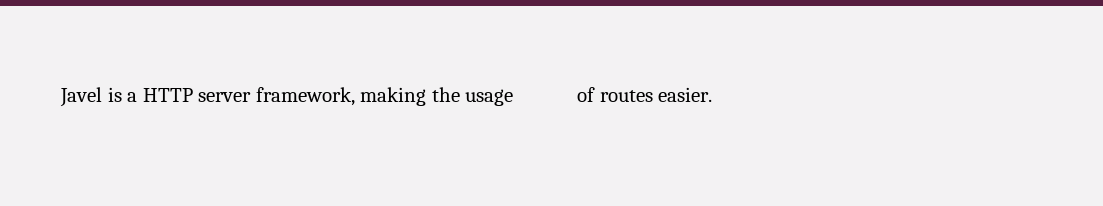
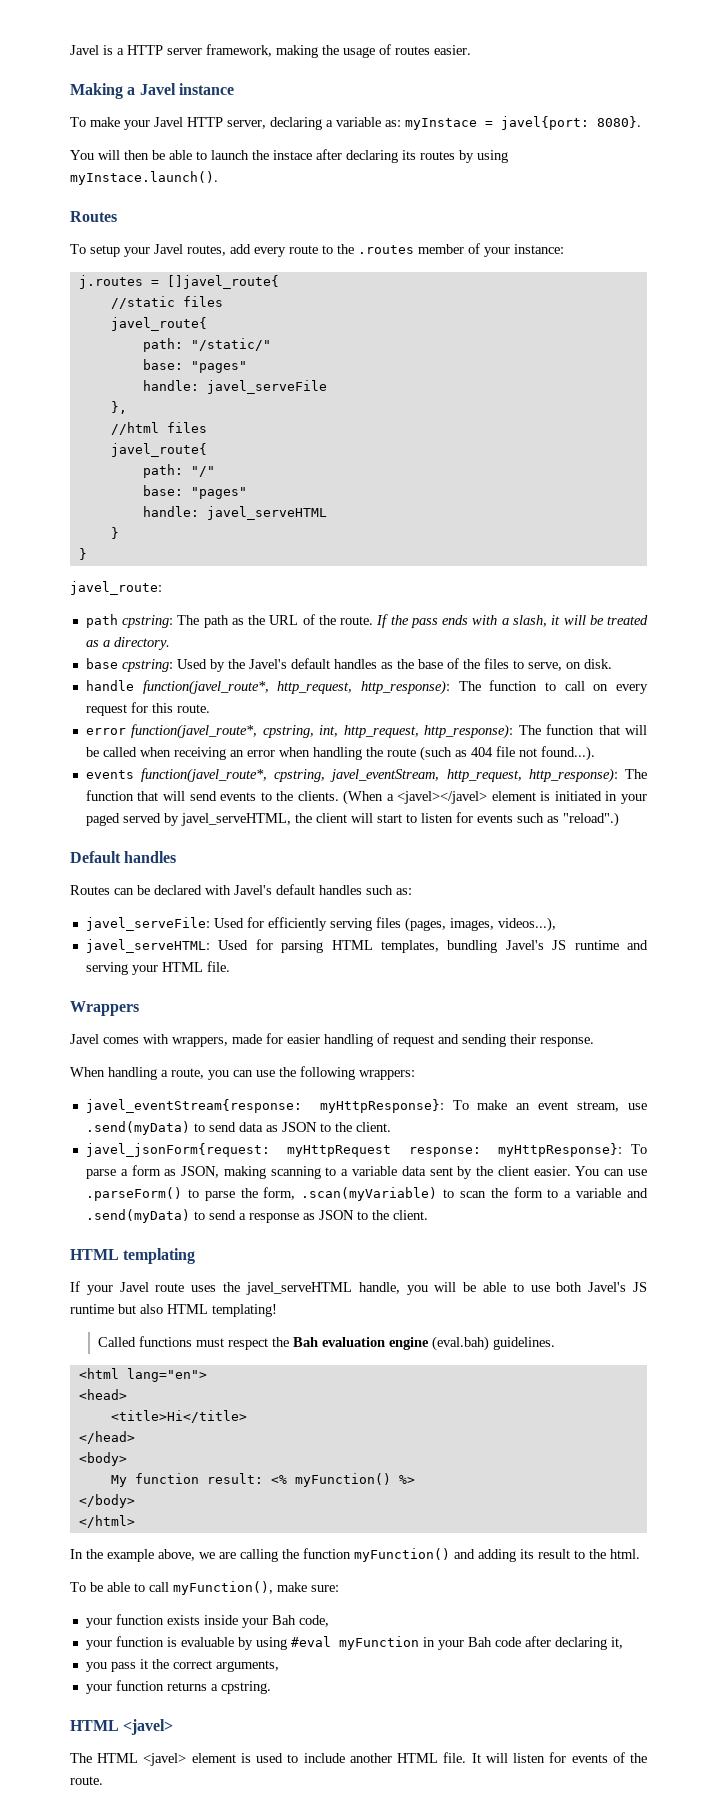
(713, 94) none -> [70,83,234,99] [70,116,641,130] [70,149,508,163] [70,171,218,185] [70,211,117,222] [70,243,564,257] [78,275,279,289] [110,296,223,309] [110,317,207,331] [142,338,271,352] [142,359,247,373] [142,380,327,394] [110,401,127,414] [110,422,207,435] [110,443,207,457] [142,464,215,478] [142,485,247,499] [142,506,327,520] [110,527,119,539] [78,548,87,560] [70,581,162,595] [85,614,648,628] [85,637,170,650] [85,658,612,672] [85,680,648,695] [85,702,210,716] [85,724,647,739] [85,746,595,761] [85,768,647,783] [85,790,647,805] [85,812,619,827] [70,851,177,863] [70,884,412,895] [85,917,556,932] [85,939,648,953] [85,961,230,975] [70,1001,139,1016] [70,1033,594,1047] [70,1066,415,1080] [85,1099,648,1113] [85,1121,391,1135] [85,1143,647,1157] [85,1165,648,1179] [85,1187,649,1201] [85,1209,428,1223] [70,1248,196,1264] [70,1281,647,1295] [70,1304,277,1317] [98,1336,556,1351] [78,1368,207,1382] [78,1389,127,1400] [110,1410,247,1423] [78,1431,135,1444] [78,1452,127,1466] [110,1473,415,1487] [78,1494,135,1508] [78,1515,135,1528] [70,1548,640,1562] [70,1581,339,1595] [85,1614,329,1628] [85,1636,623,1650] [85,1659,279,1672] [85,1680,271,1694] [70,1719,174,1735] [70,1752,648,1766] [70,1776,103,1785] // Making a Javel instance // To make your Javel HTTP server, declaring a variable as: myInstace = javel{port: 8080}. // You will then be able to launch the instace after declaring its routes by using myInstace.launch(). // Routes // To setup your Javel routes, add every route to the .routes member of your instance: // j.routes = []javel_route{ // //static files // javel_route{ // path: "/static/" // base: "pages" // handle: javel_serveFile // }, // //html files // javel_route{ // path: "/" // base: "pages" // handle: javel_serveHTML // } // } // javel_route: // path cpstring: The path as the URL of the route. If the pass ends with a slash, it will be treated as a directory. // base cpstring: Used by the Javel's default handles as the base of the files to serve, on disk. // handle function(javel_route*, http_request, http_response): The function to call on every request for this route. // error function(javel_route*, cpstring, int, http_request, http_response): The function that will be called when receiving an error when handling the route (such as 404 file not found...). // events function(javel_route*, cpstring, javel_eventStream, http_request, http_response): The function that will send events to the clients. (When a <javel></javel> element is initiated in your paged served by javel_serveHTML, the client will start to listen for events such as "reload".) // Default handles // Routes can be declared with Javel's default handles such as: // javel_serveFile: Used for efficiently serving files (pages, images, videos...), // javel_serveHTML: Used for parsing HTML templates, bundling Javel's JS runtime and serving your HTML file. // Wrappers // Javel comes with wrappers, made for easier handling of request and sending their response. // When handling a route, you can use the following wrappers: // javel_eventStream{response: myHttpResponse}: To make an event stream, use .send(myData) to send data as JSON to the client. // javel_jsonForm{request: myHttpRequest response: myHttpResponse}: To parse a form as JSON, making scanning to a variable data sent by the client easier. You can use .parseForm() to parse the form, .scan(myVariable) to scan the form to a variable and .send(myData) to send a response as JSON to the client. // HTML templating // If your Javel route uses the javel_serveHTML handle, you will be able to use both Javel's JS runtime but also HTML templating! // Called functions must respect the Bah evaluation engine (eval.bah) guidelines. // <html lang="en"> // <head> // <title>Hi</title> // </head> // <body> // My function result: <% myFunction() %> // </body> // </html> // In the example above, we are calling the function myFunction() and adding its result to the html. // To be able to call myFunction(), make sure: // your function exists inside your Bah code, // your function is evaluable by using #eval myFunction in your Bah code after declaring it, // you pass it the correct arguments, // your function returns a cpstring. // HTML <javel> // The HTML <javel> element is used to include another HTML file. It will listen for events of the route.

